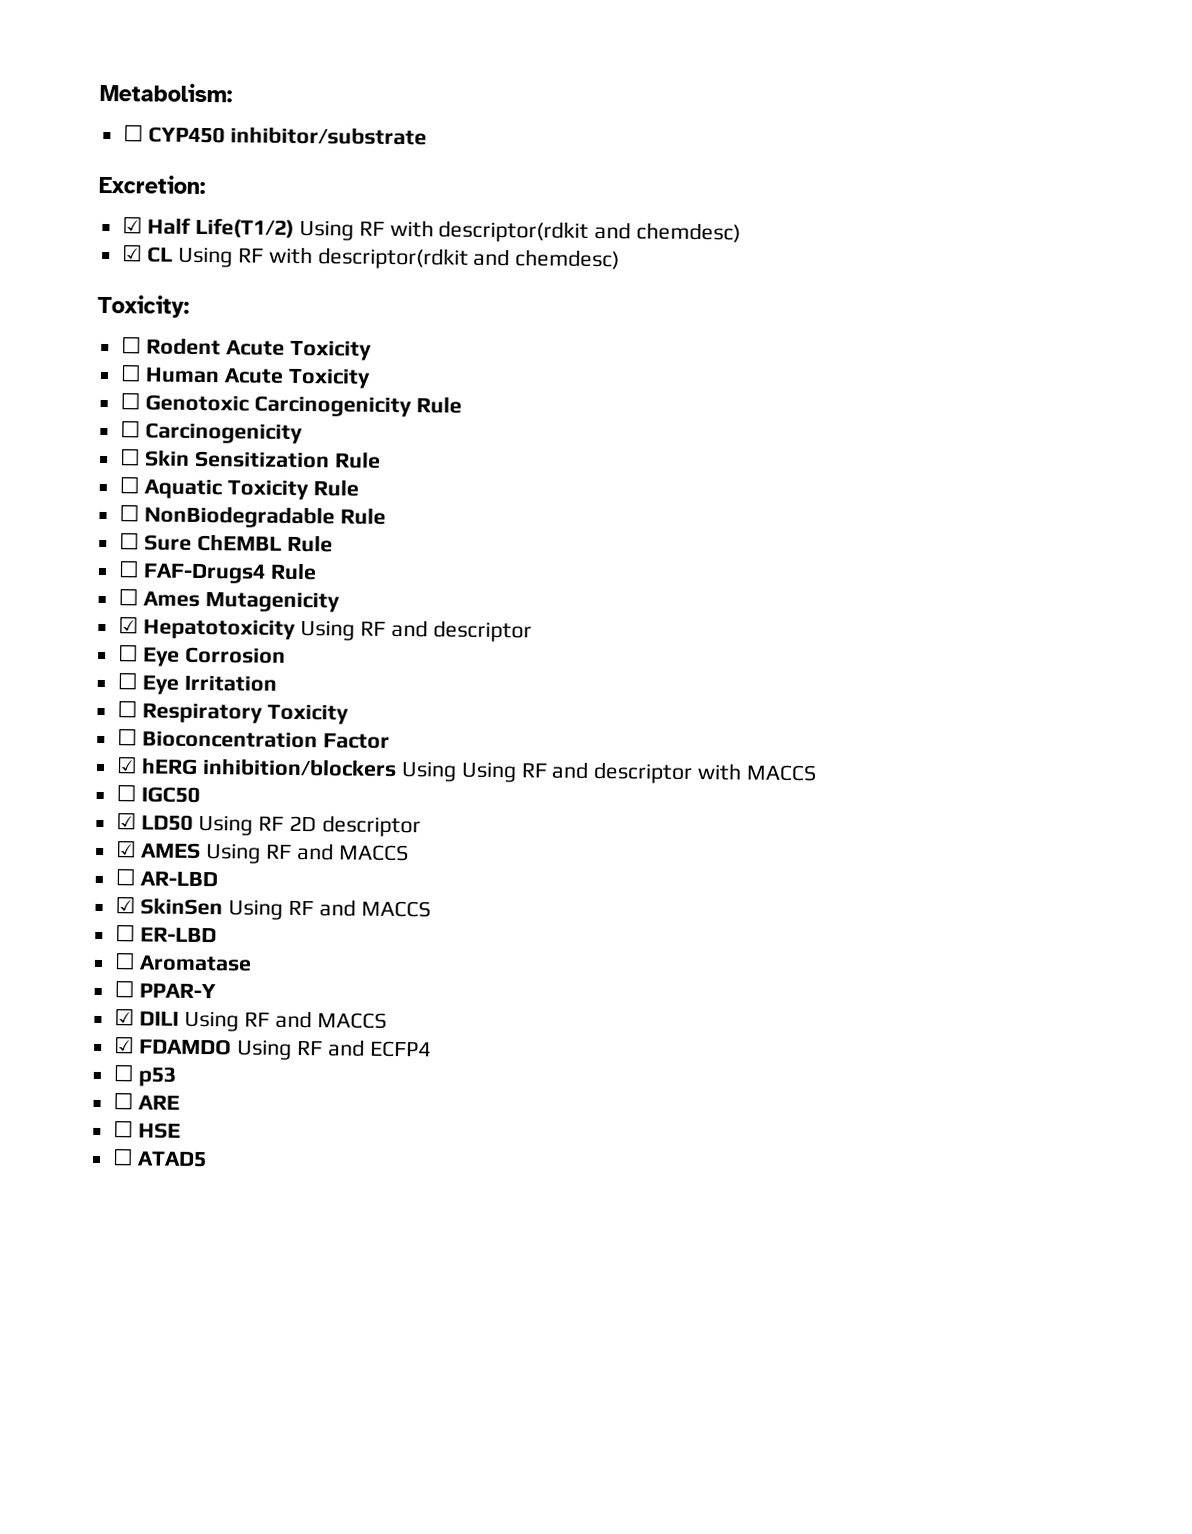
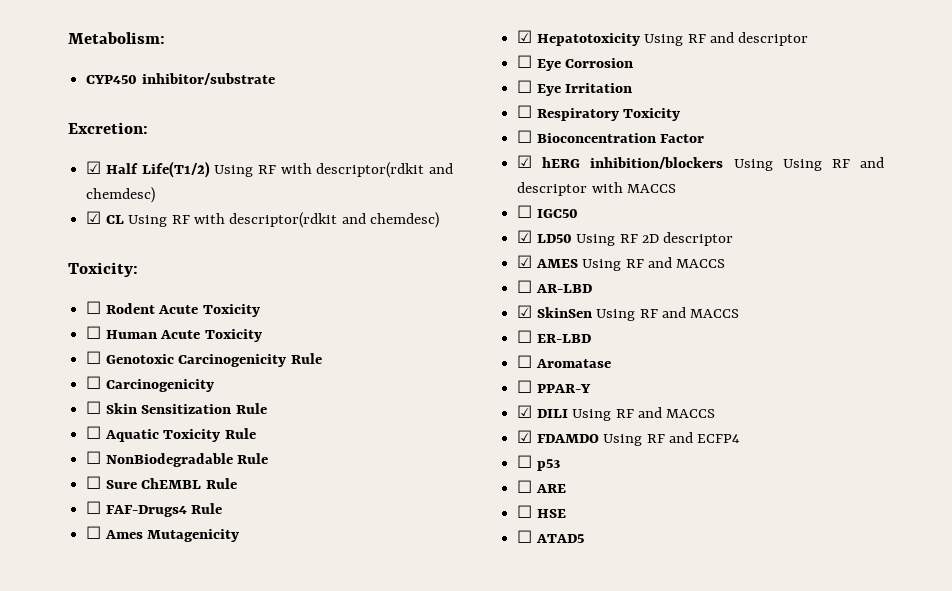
[122,124,144,142] ☐ -> (165, 38) none

